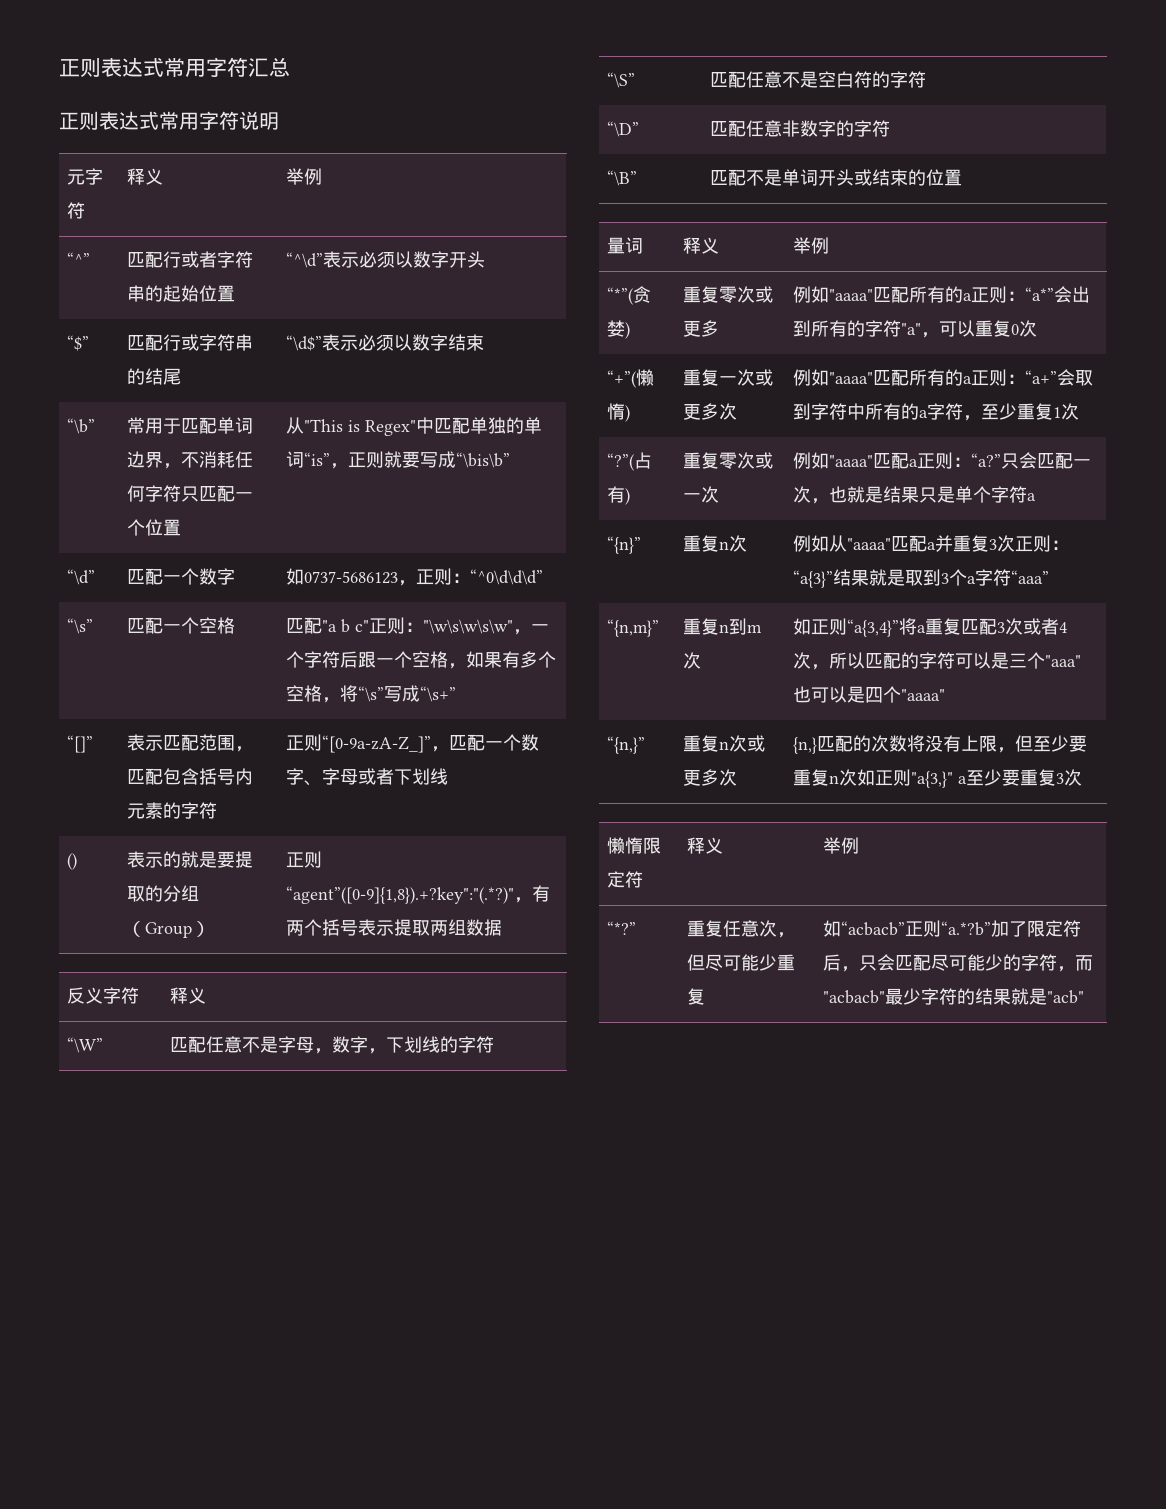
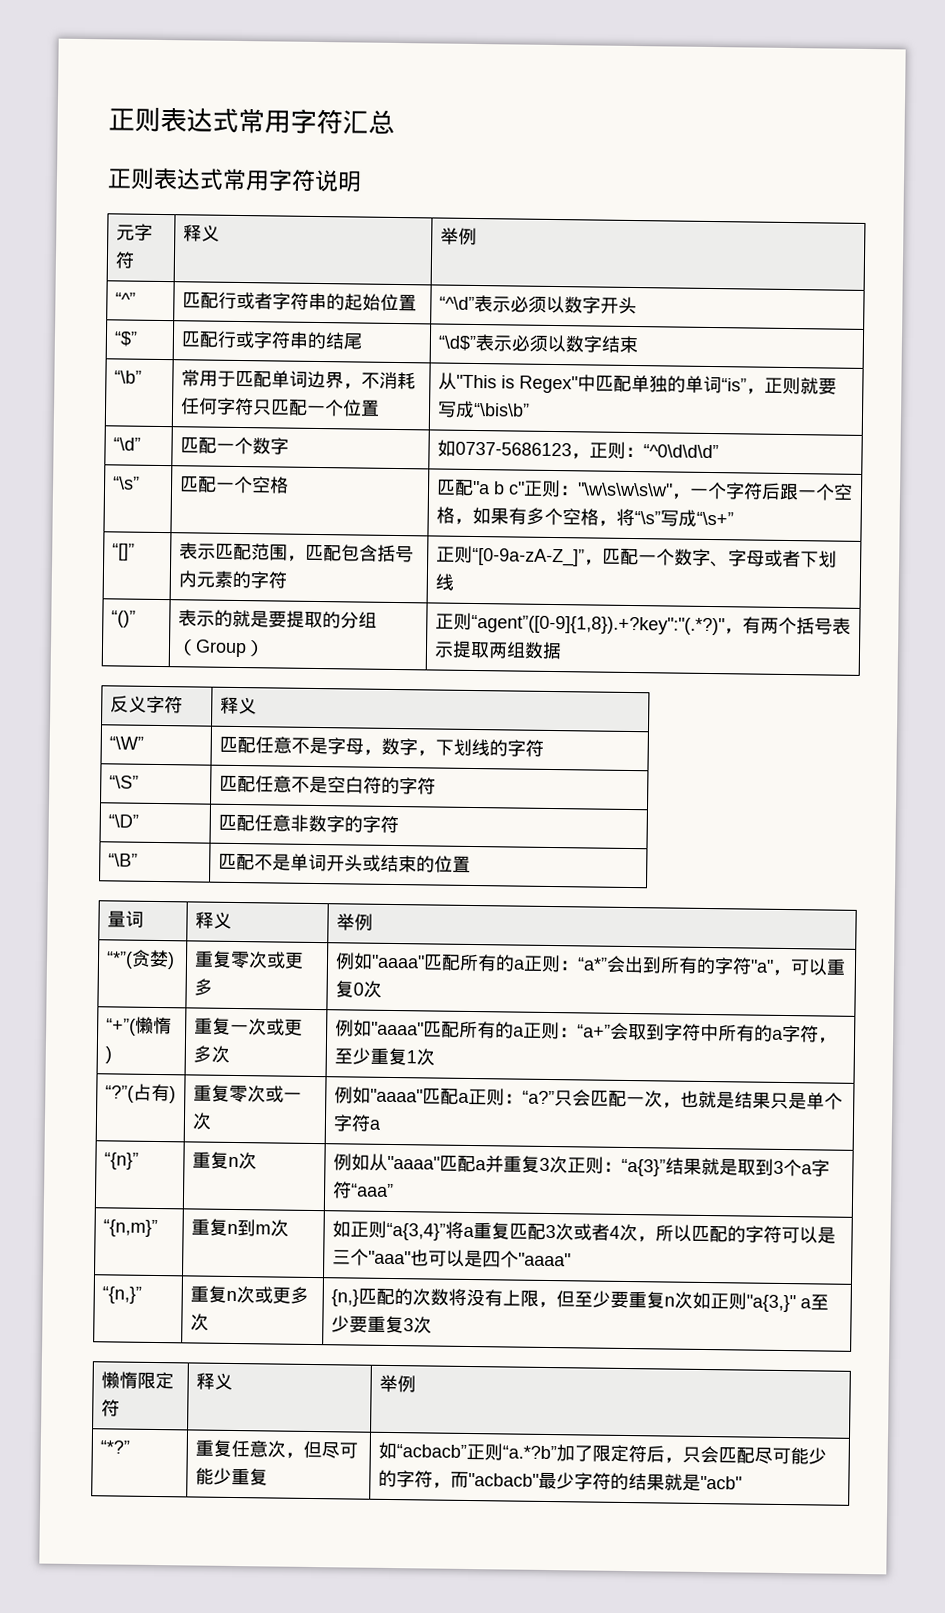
[67,853,78,870] () -> [111,610,137,628] “()”

